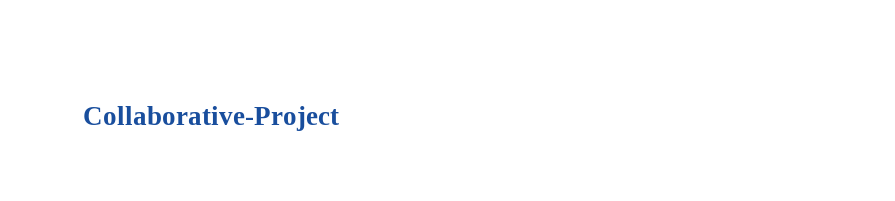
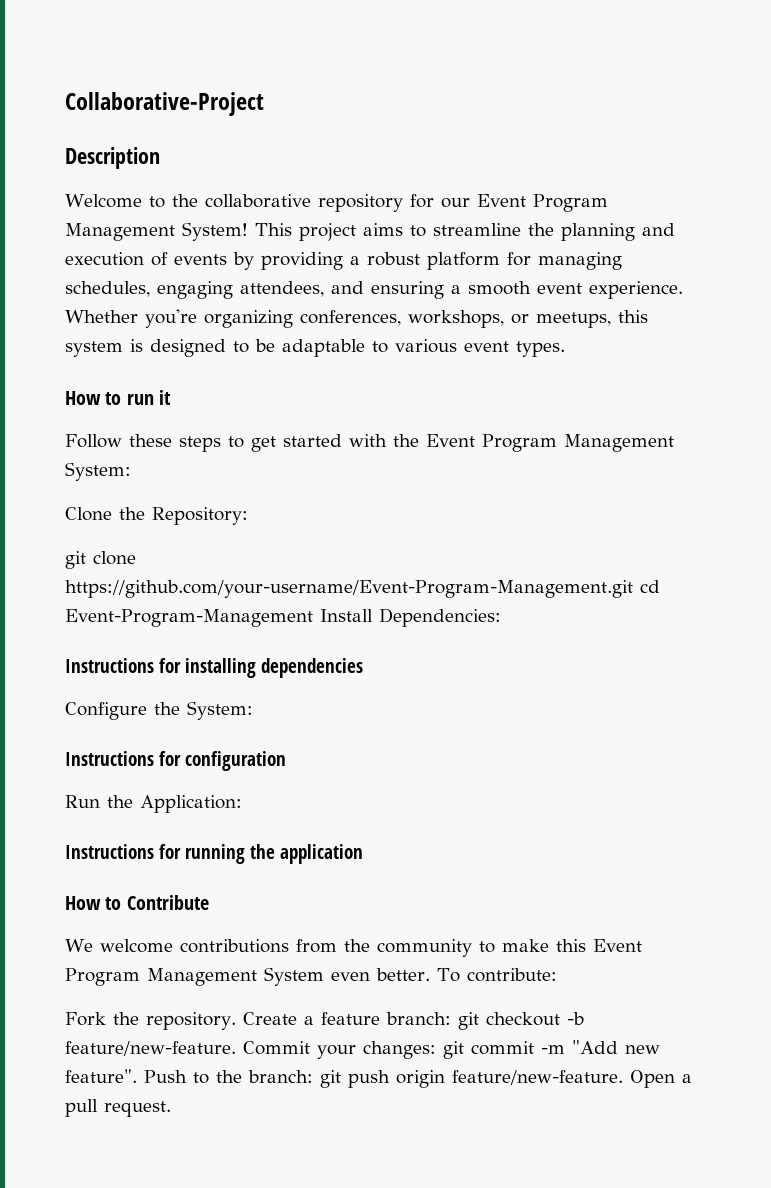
(339, 118) none -> [65,147,160,169] [65,194,608,212] [65,222,675,241] [65,252,622,270] [65,281,683,299] [65,309,648,328] [65,339,565,357] [65,390,172,405] [65,434,674,452] [65,462,131,481] [65,507,248,525] [65,551,136,569] [65,580,660,598] [65,608,501,627] [65,658,363,678] [65,701,253,720] [65,751,286,771] [65,795,242,813] [65,844,363,864] [65,895,209,910] [65,939,642,957] [65,967,557,986] [65,1012,584,1030] [65,1040,660,1059] [65,1069,692,1088] [65,1099,171,1117] // Description // Welcome to the collaborative repository for our Event Program Management System! This project aims to streamline the planning and execution of events by providing a robust platform for managing schedules, engaging attendees, and ensuring a smooth event experience. Whether you're organizing conferences, workshops, or meetups, this system is designed to be adaptable to various event types. // How to run it // Follow these steps to get started with the Event Program Management System: // Clone the Repository: // git clone https://github.com/your-username/Event-Program-Management.git cd Event-Program-Management Install Dependencies: // Instructions for installing dependencies // Configure the System: // Instructions for configuration // Run the Application: // Instructions for running the application // How to Contribute // We welcome contributions from the community to make this Event Program Management System even better. To contribute: // Fork the repository. Create a feature branch: git checkout -b feature/new-feature. Commit your changes: git commit -m "Add new feature". Push to the branch: git push origin feature/new-feature. Open a pull request.

